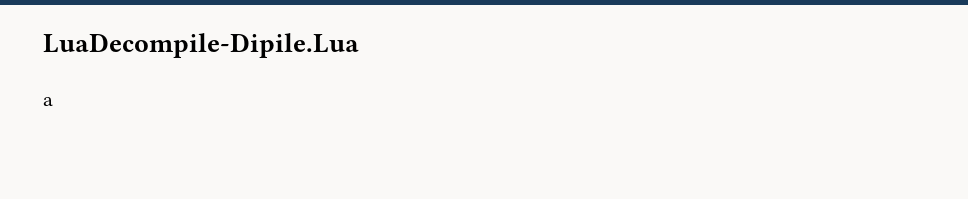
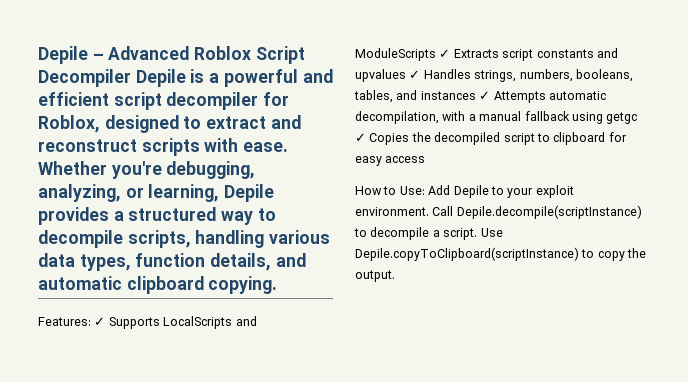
[43,33,359,58] [43,97,53,106] LuaDecompile-Dipile.Lua // a -> [38,46,305,64] [38,69,333,87] [38,92,290,110] [38,115,301,133] [38,138,289,156] [38,161,256,179] [38,184,275,202] [38,207,276,225] [38,230,331,248] [38,253,306,271] [38,276,278,294] [38,316,257,329] [355,48,618,61] [355,69,633,82] [354,90,606,103] [355,111,638,124] [355,132,627,145] [355,156,426,166] [355,185,574,198] [355,205,642,219] [354,227,503,240] [355,247,647,261] [355,270,395,282] Depile – Advanced Roblox Script Decompiler Depile is a powerful and efficient script decompiler for Roblox, designed to extract and reconstruct scripts with ease. Whether you're debugging, analyzing, or learning, Depile provides a structured way to decompile scripts, handling various data types, function details, and automatic clipboard copying. // Features: ✓ Supports LocalScripts and ModuleScripts ✓ Extracts script constants and upvalues ✓ Handles strings, numbers, booleans, tables, and instances ✓ Attempts automatic decompilation, with a manual fallback using getgc ✓ Copies the decompiled script to clipboard for easy access // How to Use: Add Depile to your exploit environment. Call Depile.decompile(scriptInstance) to decompile a script. Use Depile.copyToClipboard(scriptInstance) to copy the output.

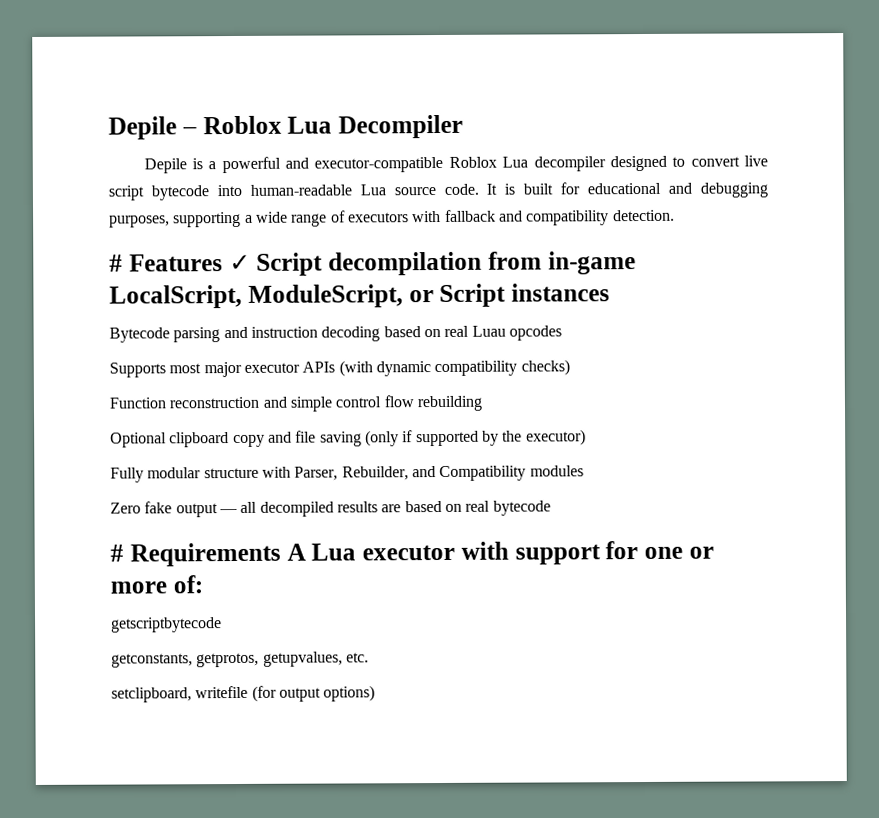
[108,46,305,64] Advanced Roblox Script -> [202,115,333,135] Roblox Lua
(131, 78) none -> (463, 126) //
[38,92,290,110] [38,115,301,133] [38,138,289,156] [38,161,256,179] [38,184,275,202] [38,207,276,225] [38,230,331,248] [38,253,306,271] [38,276,278,294] [38,316,257,329] [355,48,618,61] [355,69,633,82] [354,90,606,103] [355,111,638,124] [355,132,627,145] [355,156,426,166] [355,185,574,198] [355,205,642,219] [354,227,503,240] [355,247,647,261] [355,270,395,282] efficient script decompiler for Roblox, designed to extract and reconstruct scripts with ease. Whether you're debugging, analyzing, or learning, Depile provides a structured way to decompile scripts, handling various data types, function details, and automatic clipboard copying. // Features: ✓ Supports LocalScripts and ModuleScripts ✓ Extracts script constants and upvalues ✓ Handles strings, numbers, booleans, tables, and instances ✓ Attempts automatic decompilation, with a manual fallback using getgc ✓ Copies the decompiled script to clipboard for easy access // How to Use: Add Depile to your exploit environment. Call Depile.decompile(scriptInstance) to decompile a script. Use Depile.copyToClipboard(scriptInstance) to copy the output. -> [314,155,768,173] [108,182,768,201] [109,209,675,228] [109,251,636,276] [109,283,610,309] [109,325,562,343] [109,359,570,378] [109,395,483,412] [110,429,586,448] [110,465,584,483] [110,500,551,518] [110,541,714,567] [110,575,203,594] [111,617,222,633] [111,651,369,668] [111,685,376,703] executor-compatible Roblox Lua decompiler designed to convert live script bytecode into human-readable Lua source code. It is built for educational and debugging purposes, supporting a wide range of executors with fallback and compatibility detection. // # Features ✓ Script decompilation from in-game LocalScript, ModuleScript, or Script instances // Bytecode parsing and instruction decoding based on real Luau opcodes // Supports most major executor APIs (with dynamic compatibility checks) // Function reconstruction and simple control flow rebuilding // Optional clipboard copy and file saving (only if supported by the executor) // Fully modular structure with Parser, Rebuilder, and Compatibility modules // Zero fake output — all decompiled results are based on real bytecode // # Requirements A Lua executor with support for one or more of: // getscriptbytecode // getconstants, getprotos, getupvalues, etc. // setclipboard, writefile (for output options)

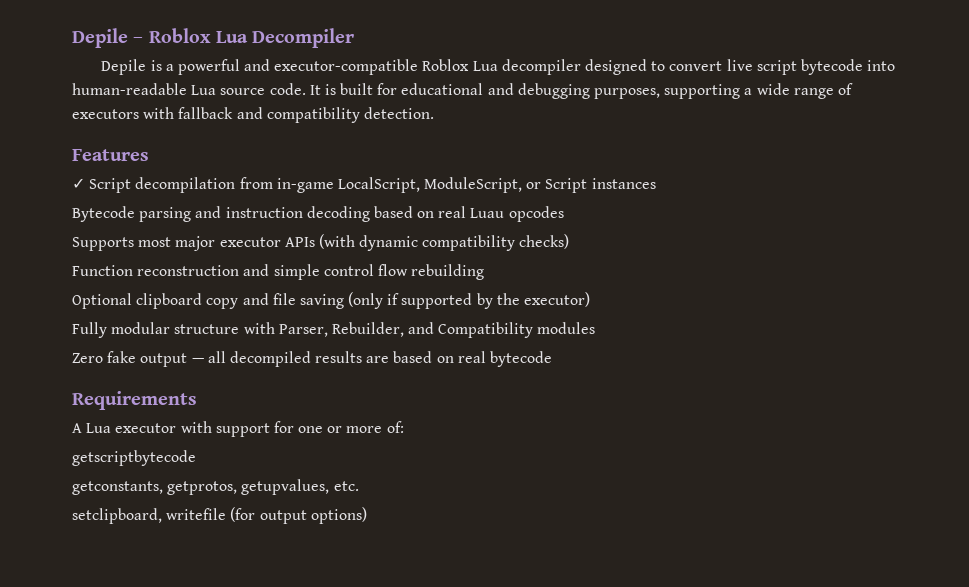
[109,254,123,272] # -> (434, 113) none
(223, 263) none -> (149, 155) //
[110,544,124,562] # -> (553, 359) none
(281, 554) none -> (197, 400) //

